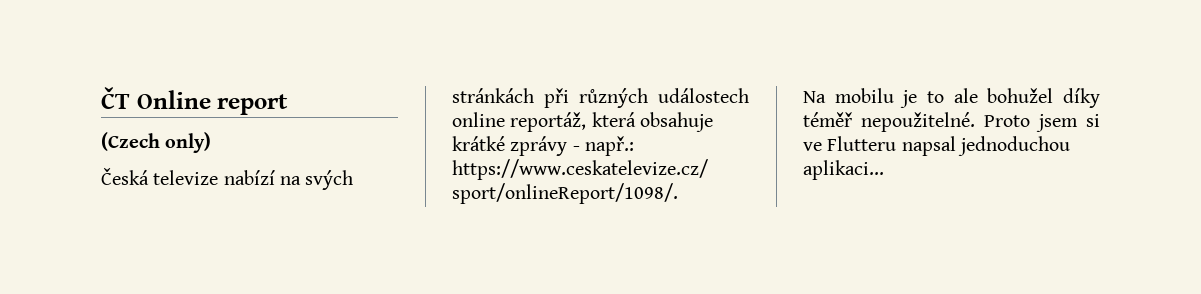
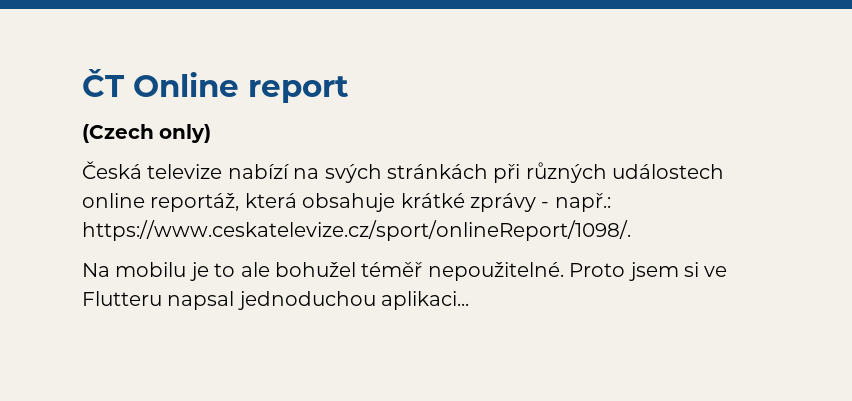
[1063,88,1100,108] díky -> (356, 269) none

